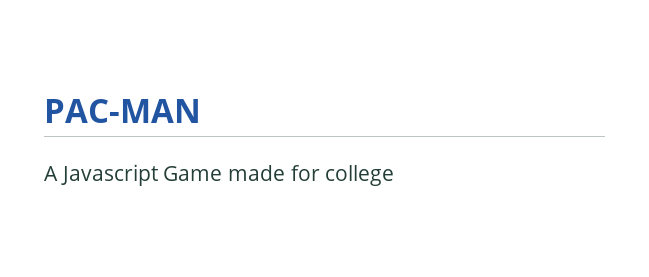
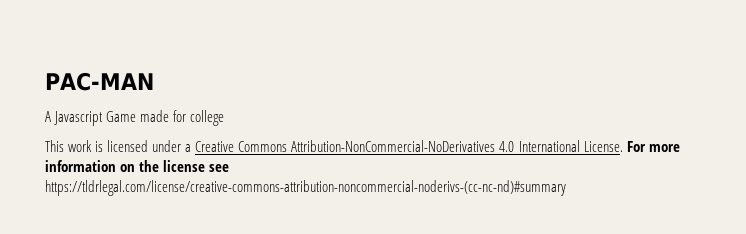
(395, 175) none -> [45,140,680,152] [45,160,230,172] [45,180,566,196] // This work is licensed under a Creative Commons Attribution-NonCommercial-NoDerivatives 4.0 International License. For more information on the license see https://tldrlegal.com/license/creative-commons-attribution-noncommercial-noderivs-(cc-nc-nd)#summary

